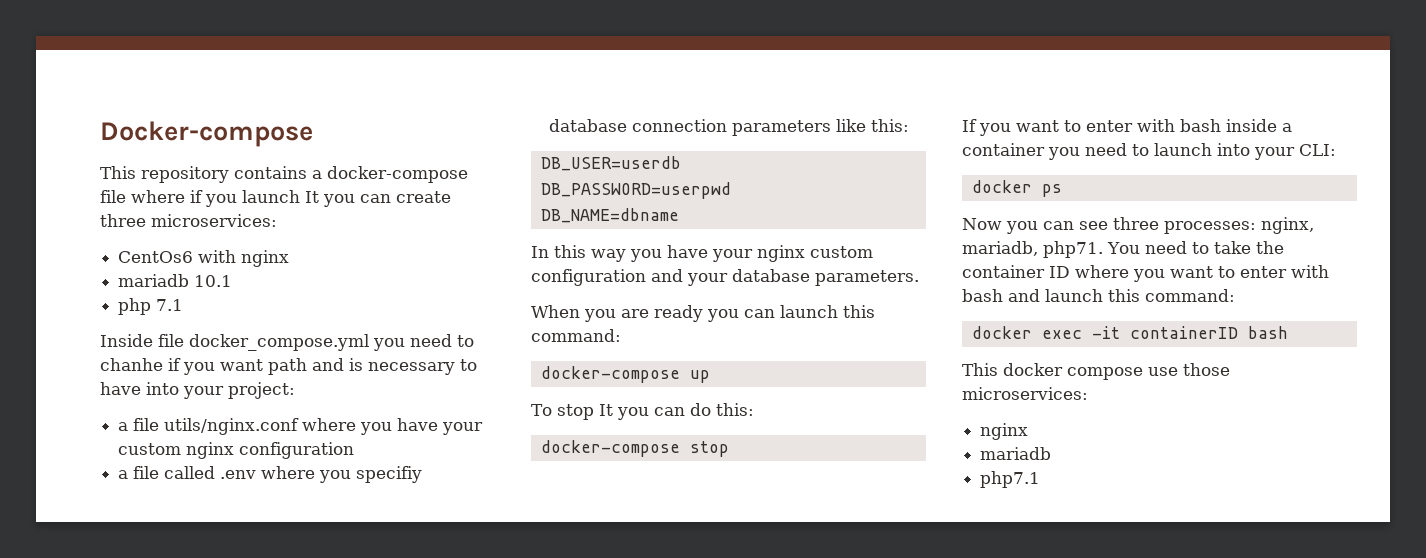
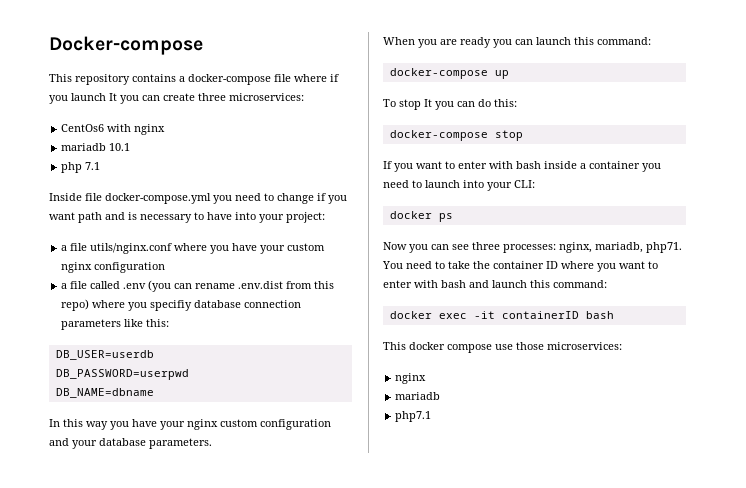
[189,334,474,351] [100,358,163,371] docker_compose.yml you need to chanhe -> [105,193,314,204] docker-compose.yml you need to change
(257, 474) none -> [148,280,335,292] [61,299,90,311] (you can rename .env.dist from this repo)

